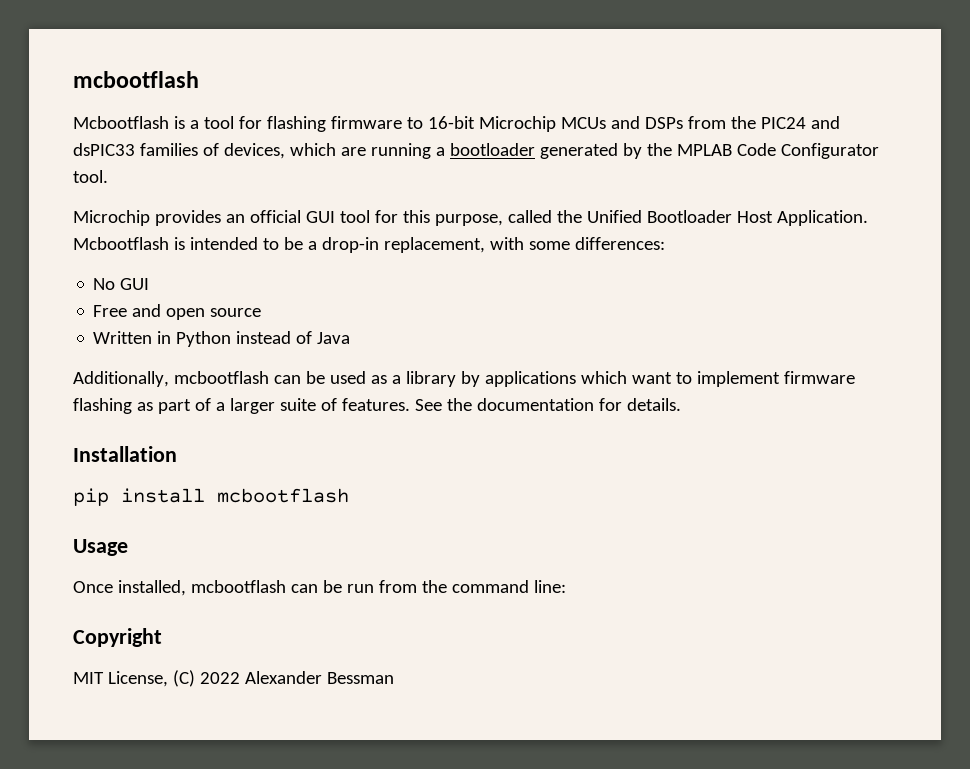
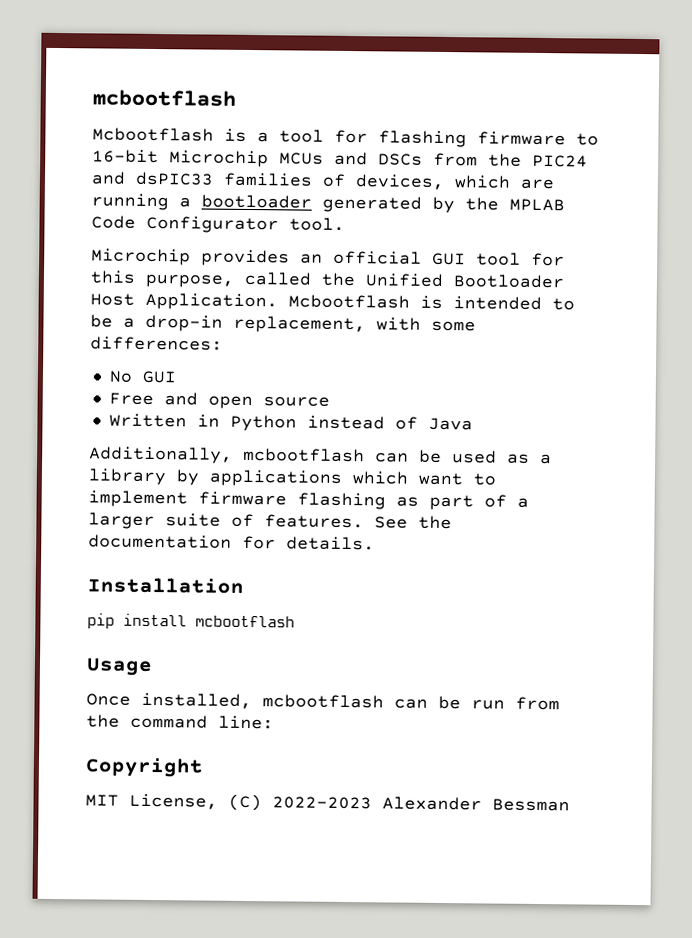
[644,117,683,129] DSPs -> [378,153,423,166] DSCs
[199,672,240,684] 2022 -> [272,796,372,810] 2022-2023

